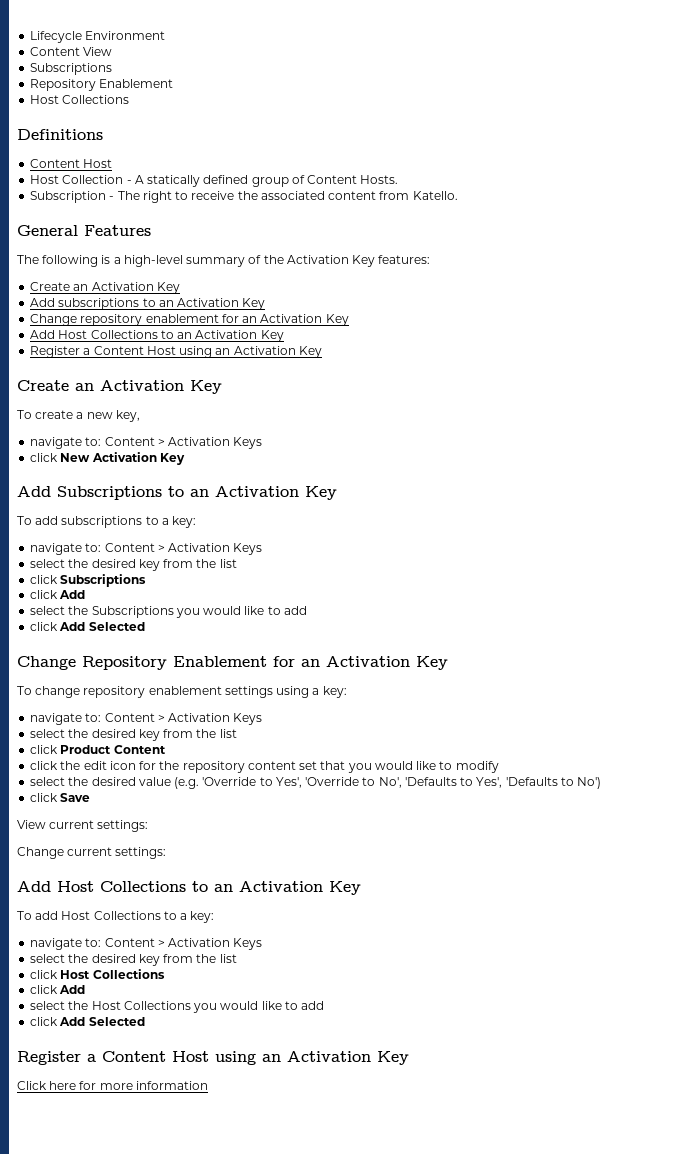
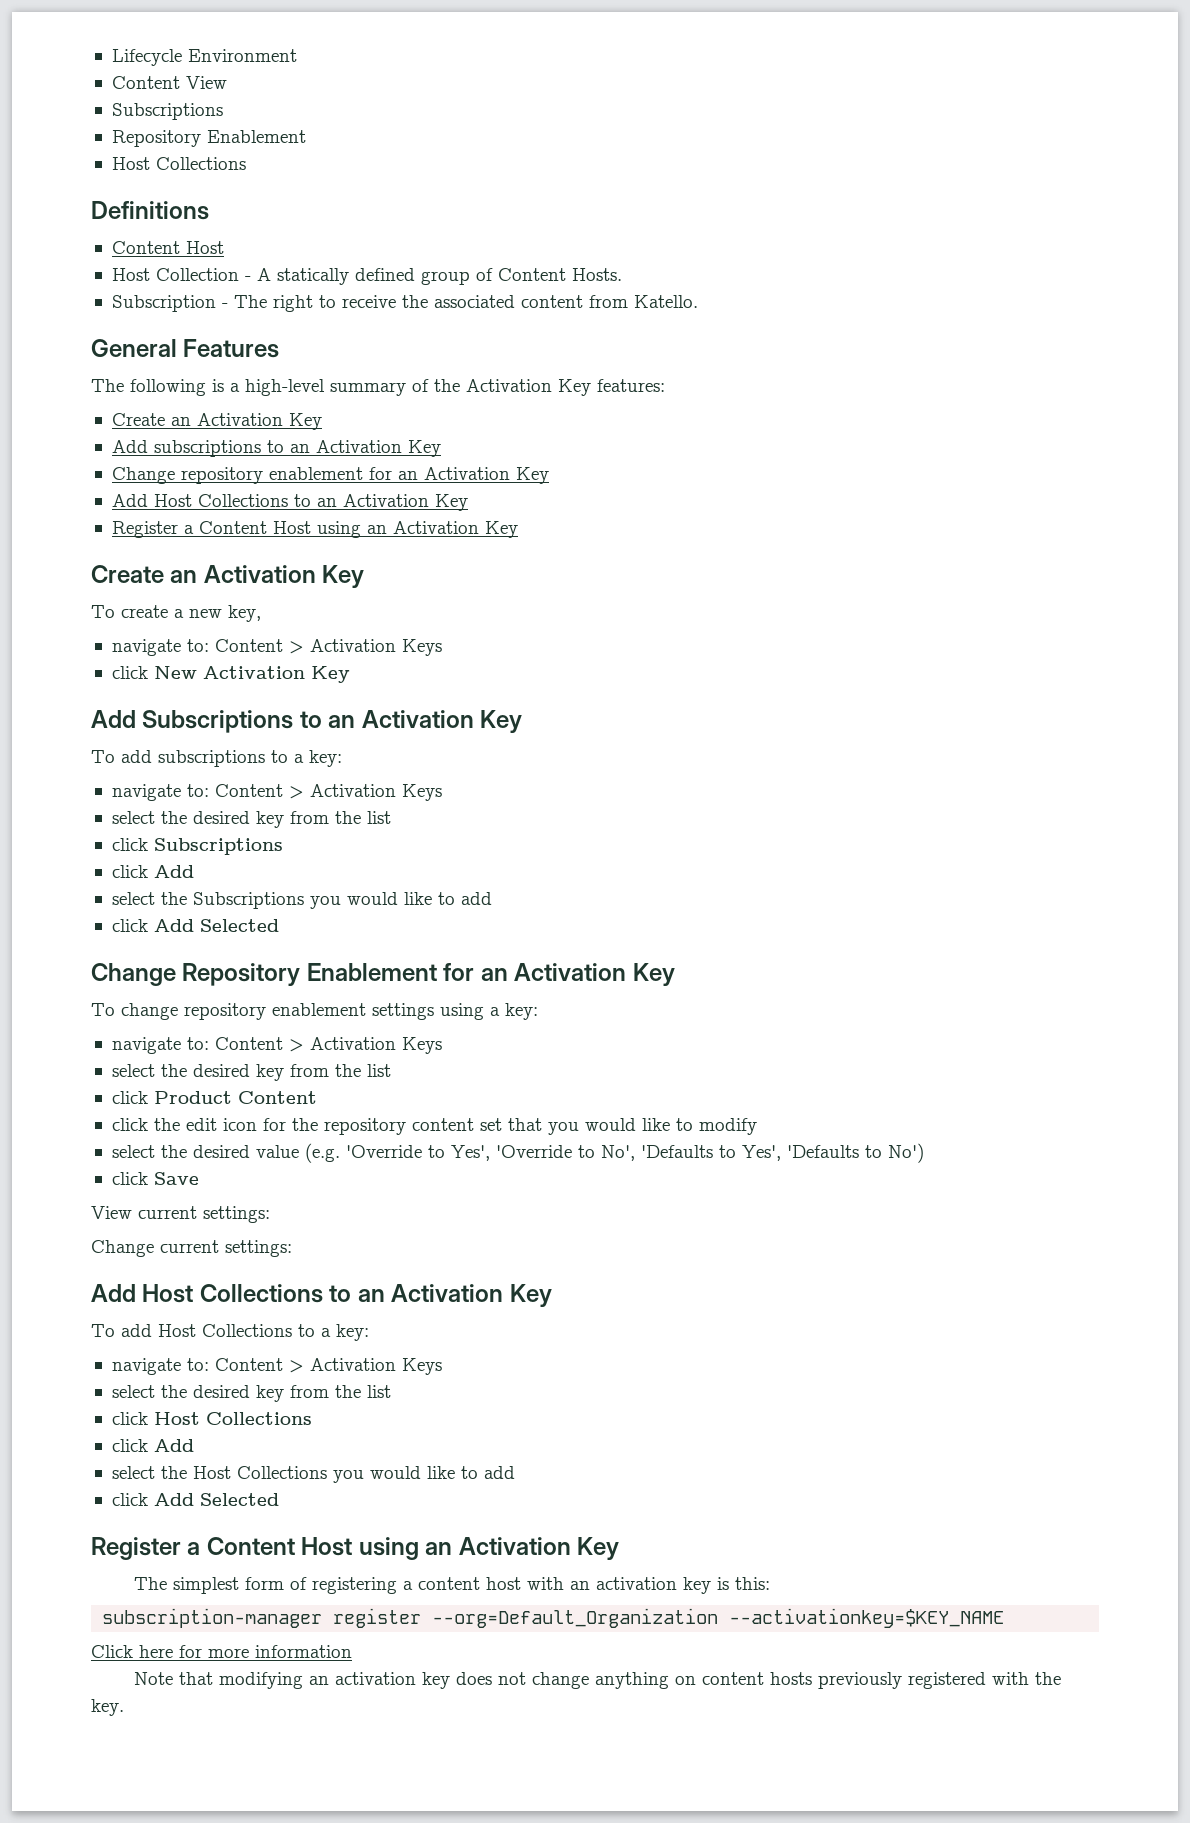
(409, 1058) none -> [134,1577,771,1594] [102,1608,1005,1628] // The simplest form of registering a content host with an activation key is this: // subscription-manager register --org=Default_Organization --activationkey=$KEY_NAME
(208, 1085) none -> [134,1672,1062,1689] [91,1699,124,1716] // Note that modifying an activation key does not change anything on content hosts previously registered with the key.

